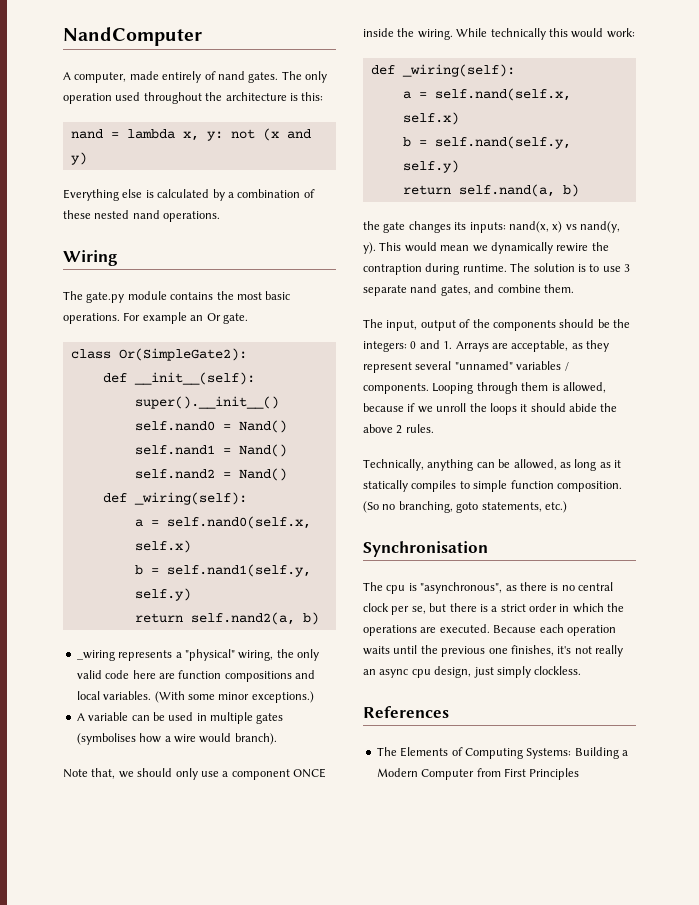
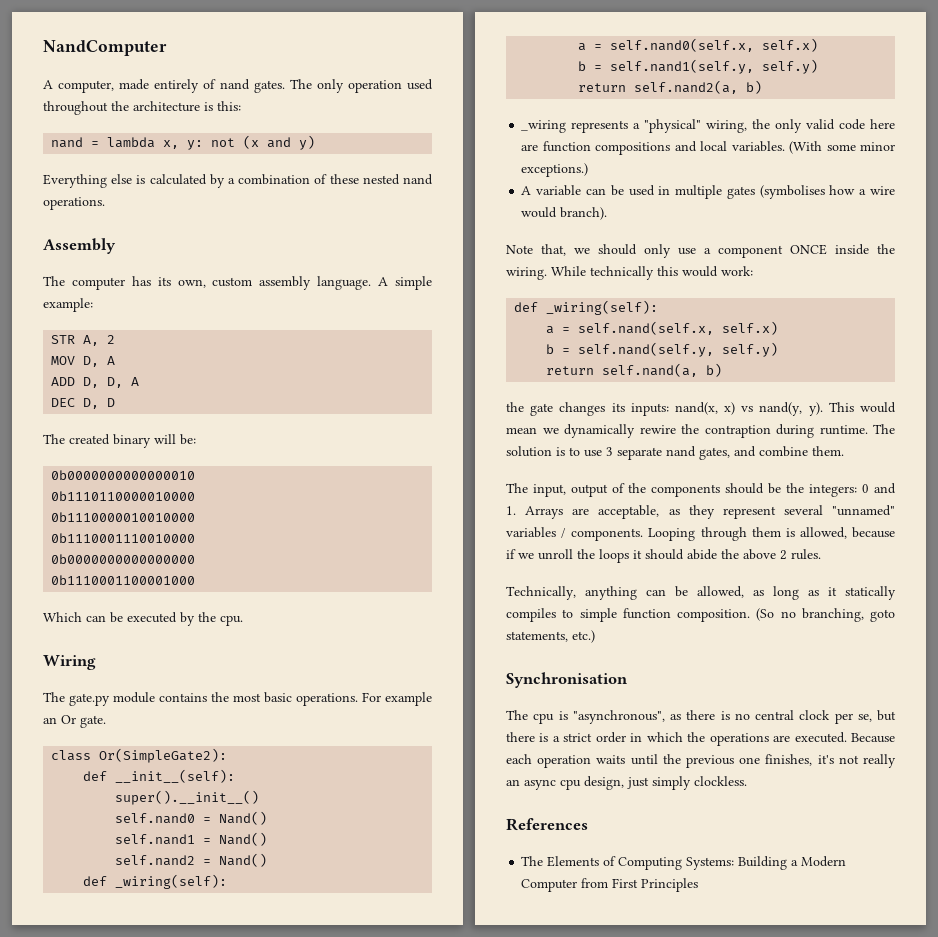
(221, 216) none -> [43,238,116,254] [43,276,433,290] [43,298,93,312] [51,335,116,346] [51,356,116,367] [51,377,140,388] [51,398,116,409] [43,434,196,448] [51,470,196,480] [51,491,196,501] [51,512,196,522] [51,533,196,543] [51,554,196,564] [51,575,196,585] [43,612,243,626] // Assembly // The computer has its own, custom assembly language. A simple example: // STR A, 2 // MOV D, A // ADD D, D, A // DEC D, D // The created binary will be: // 0b0000000000000010 // 0b1110110000010000 // 0b1110000010010000 // 0b1110001110010000 // 0b0000000000000000 // 0b1110001100001000 // Which can be executed by the cpu.

